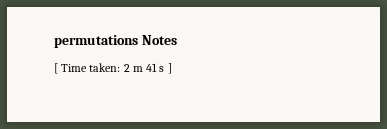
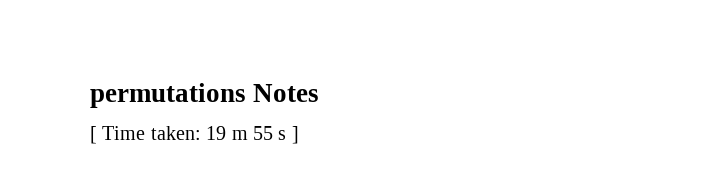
[123,63,158,72] 2 m 41 -> [206,126,273,140] 19 m 55

